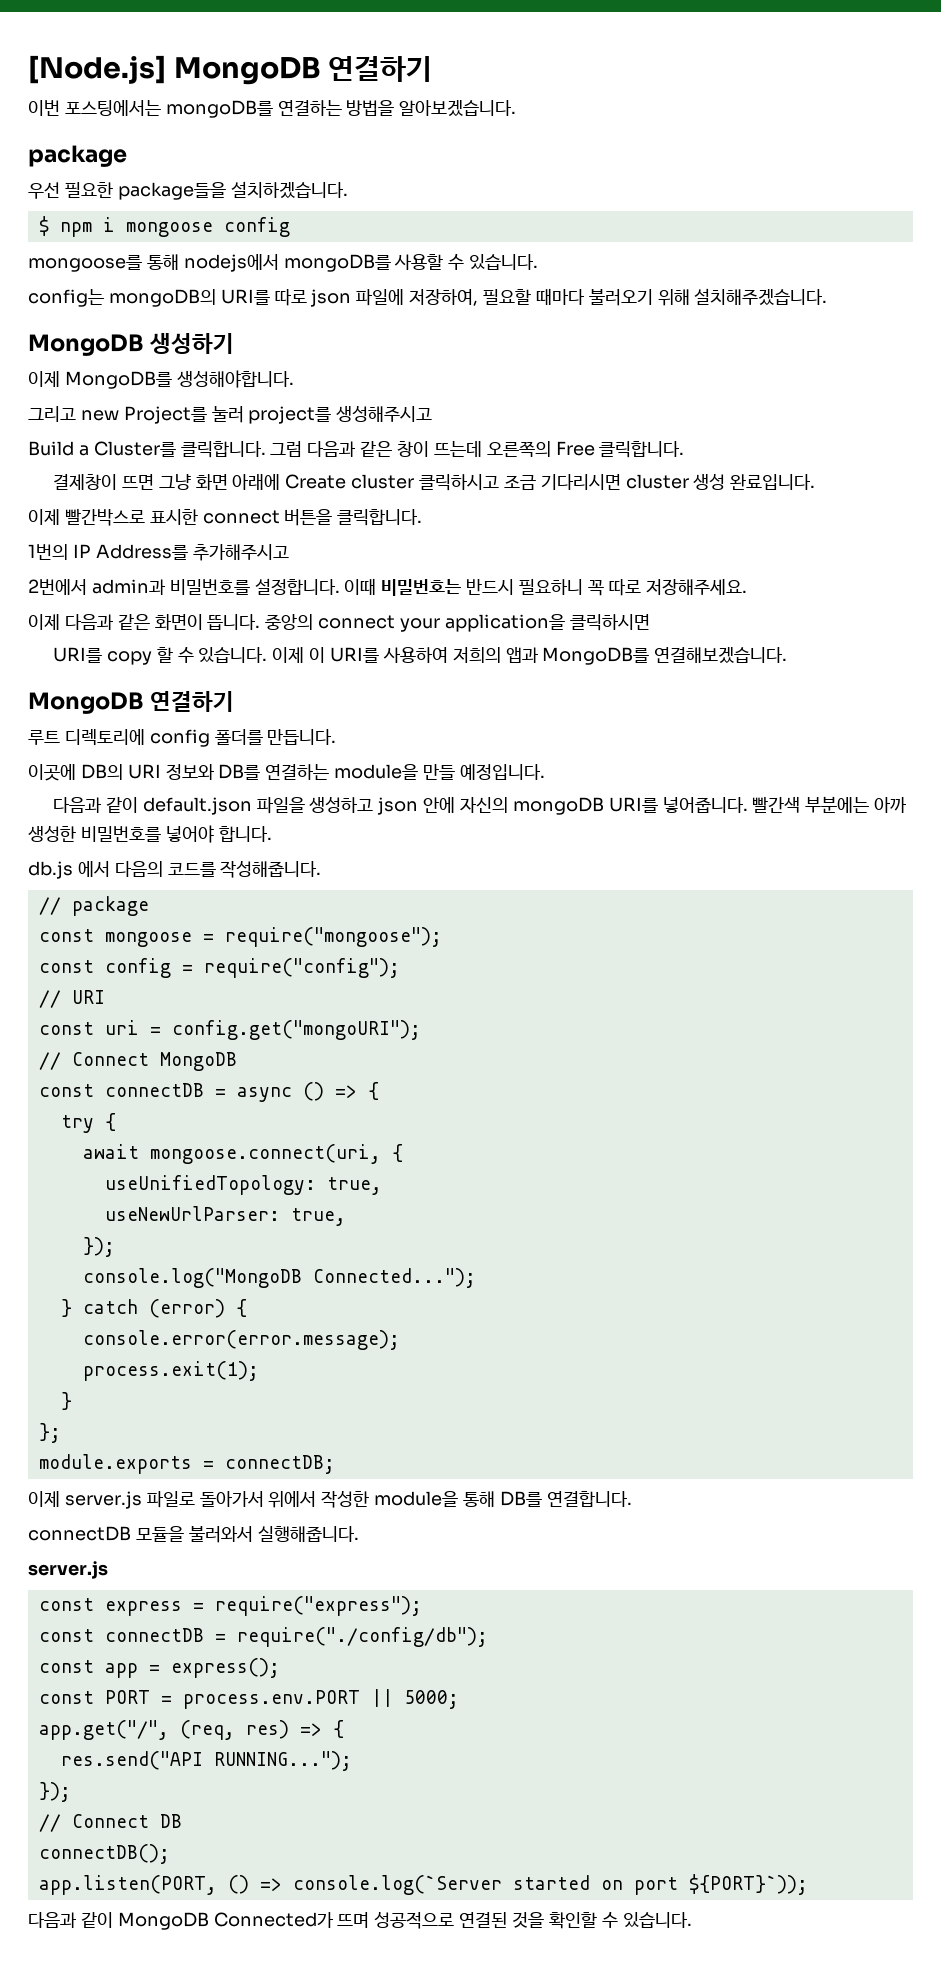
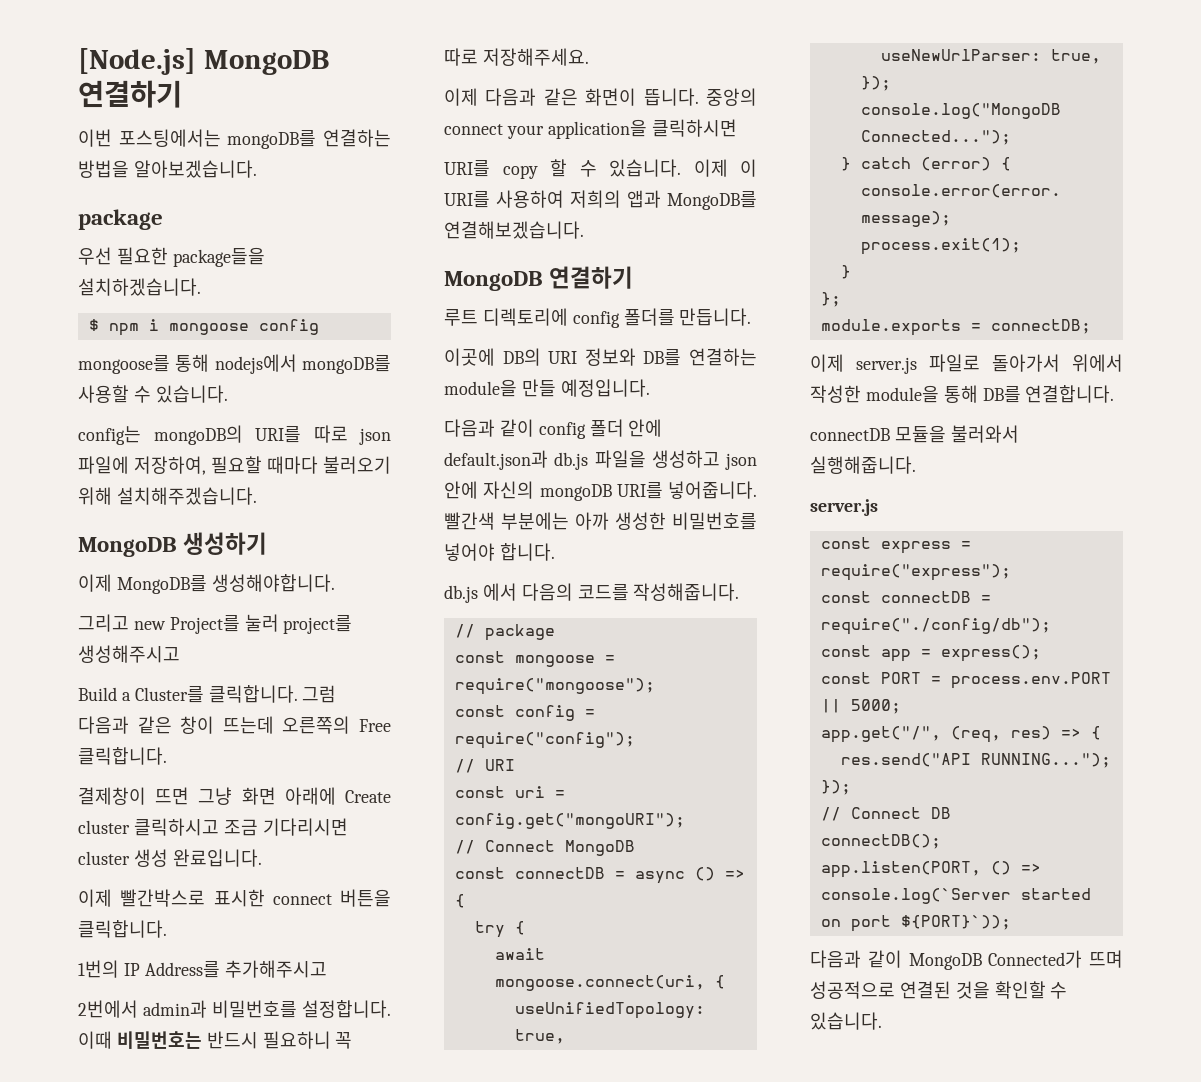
[142,797,252,815] default.json -> [538,419,663,439] [444,450,589,470] config 폴더 안에 default.json과 db.js

